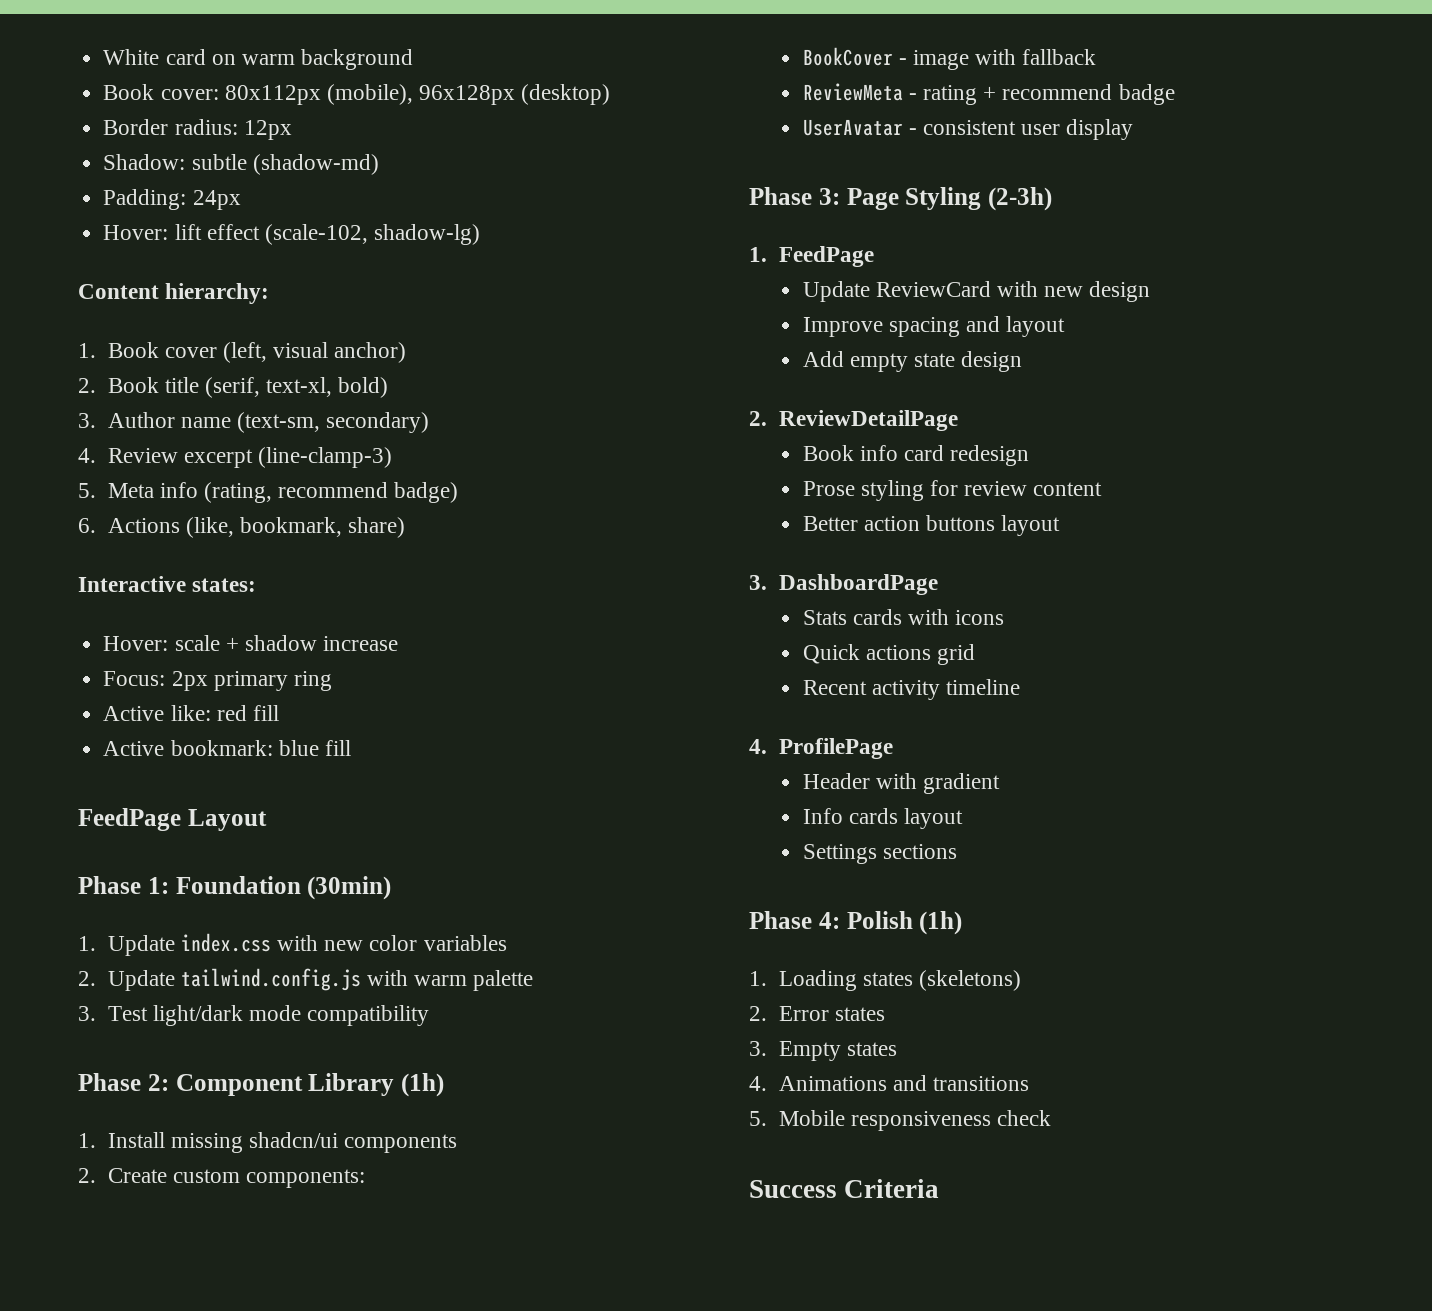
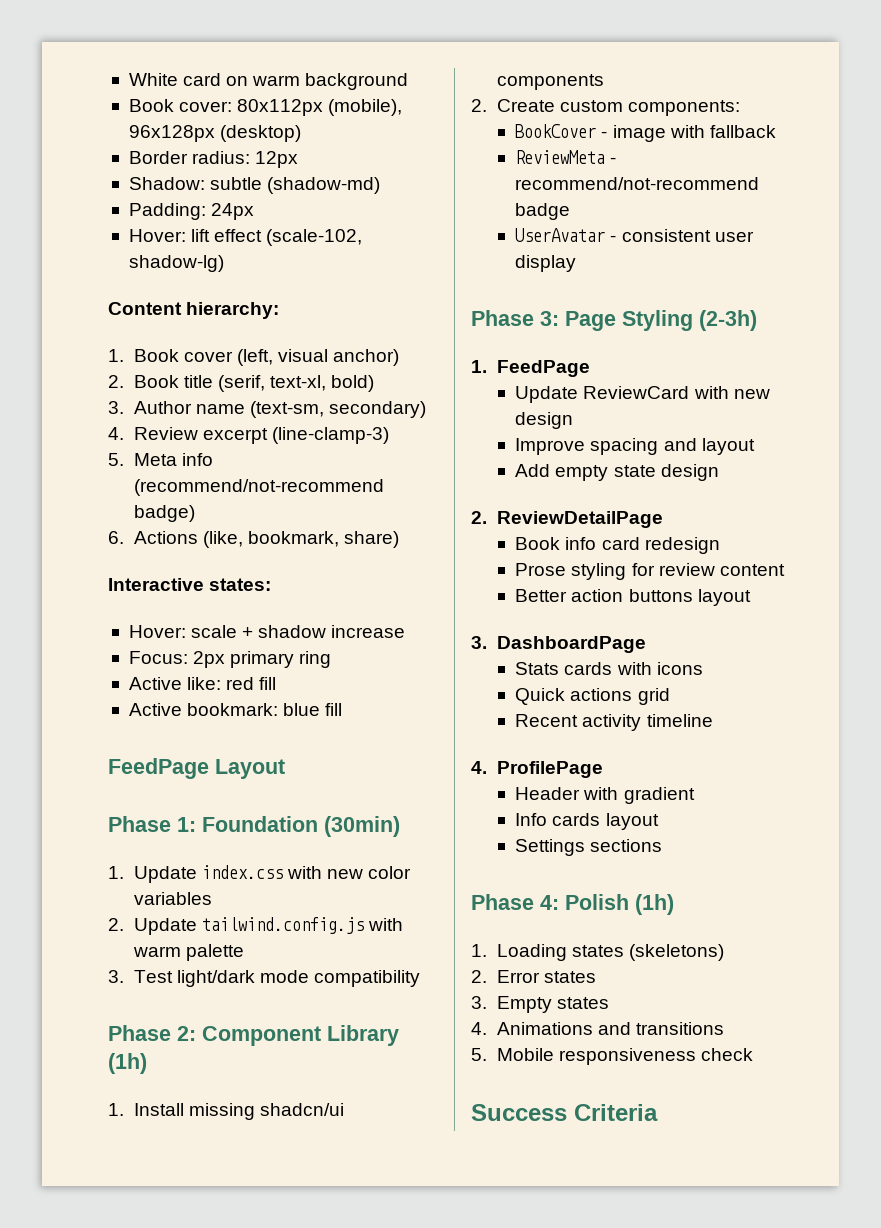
[203,482,389,503] (rating, recommend -> [133,479,384,496] (recommend/not-recommend
[922,84,1113,105] rating + recommend -> [515,177,760,190] recommend/not-recommend

